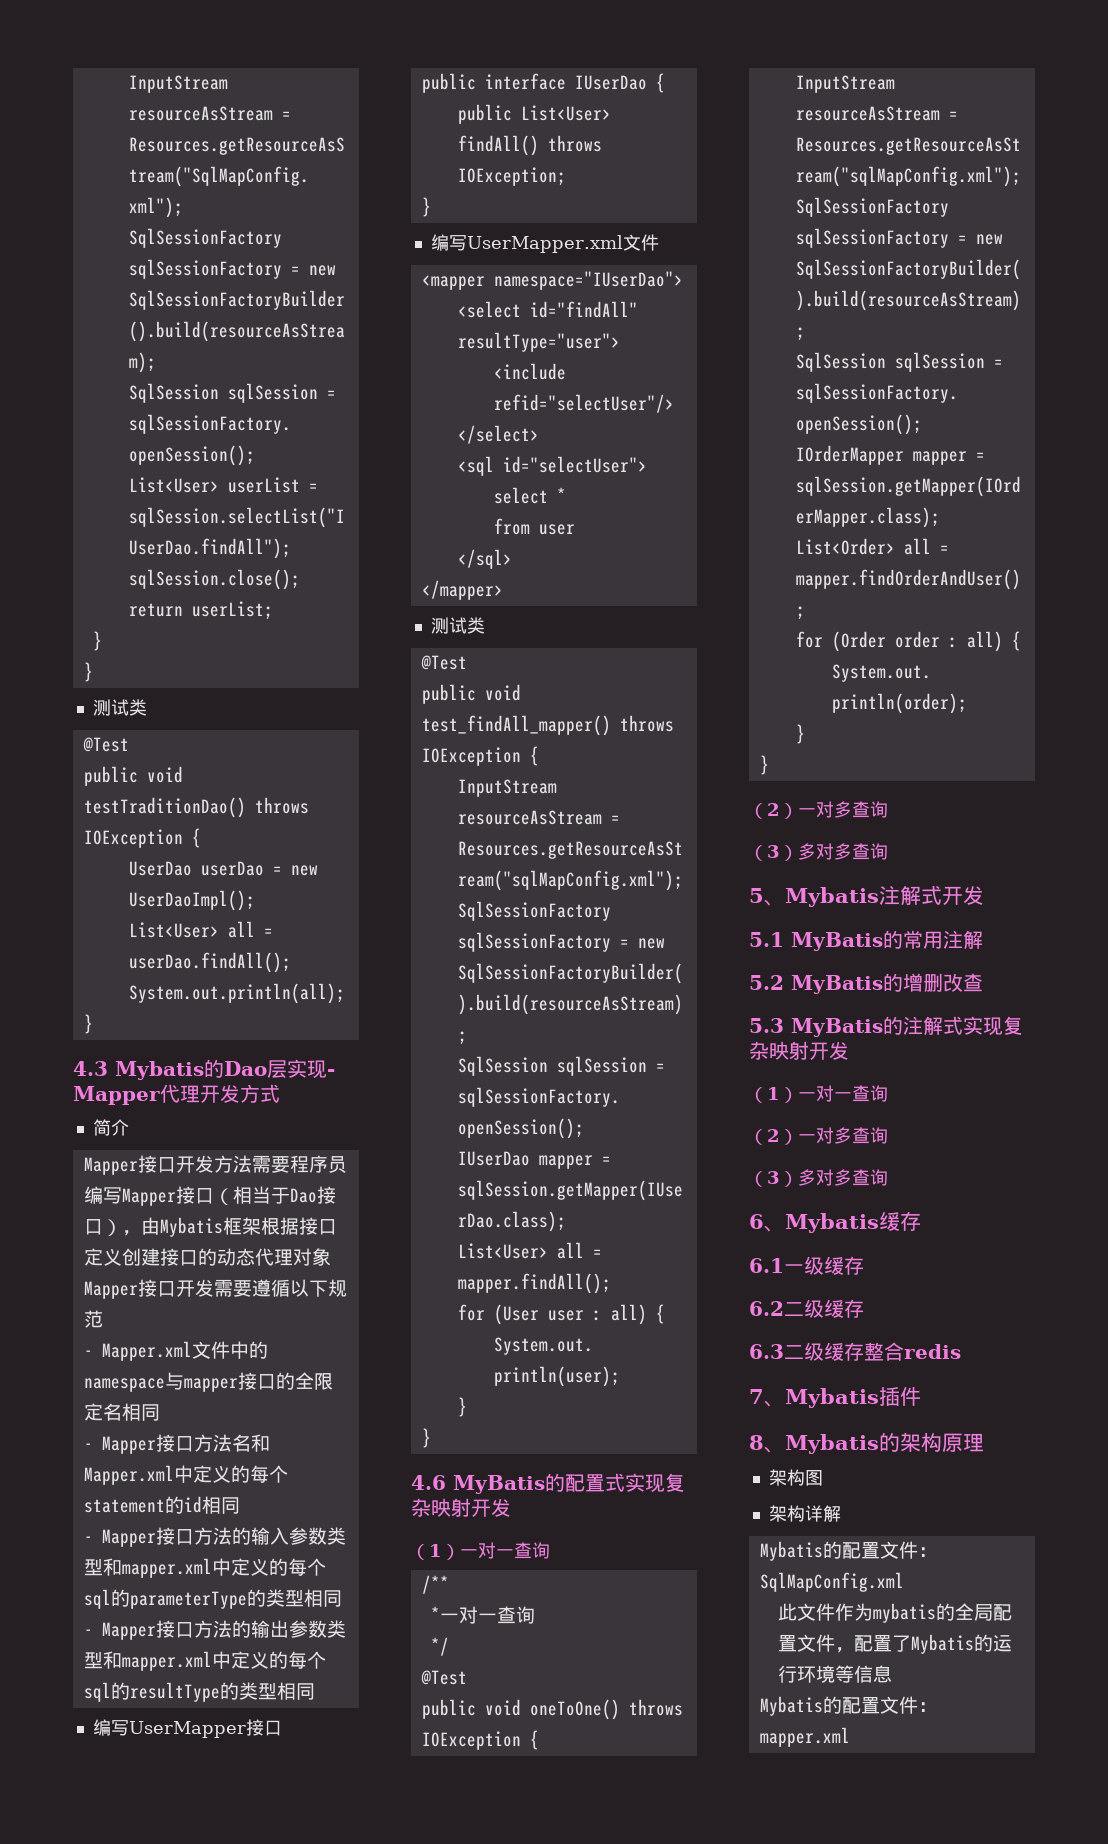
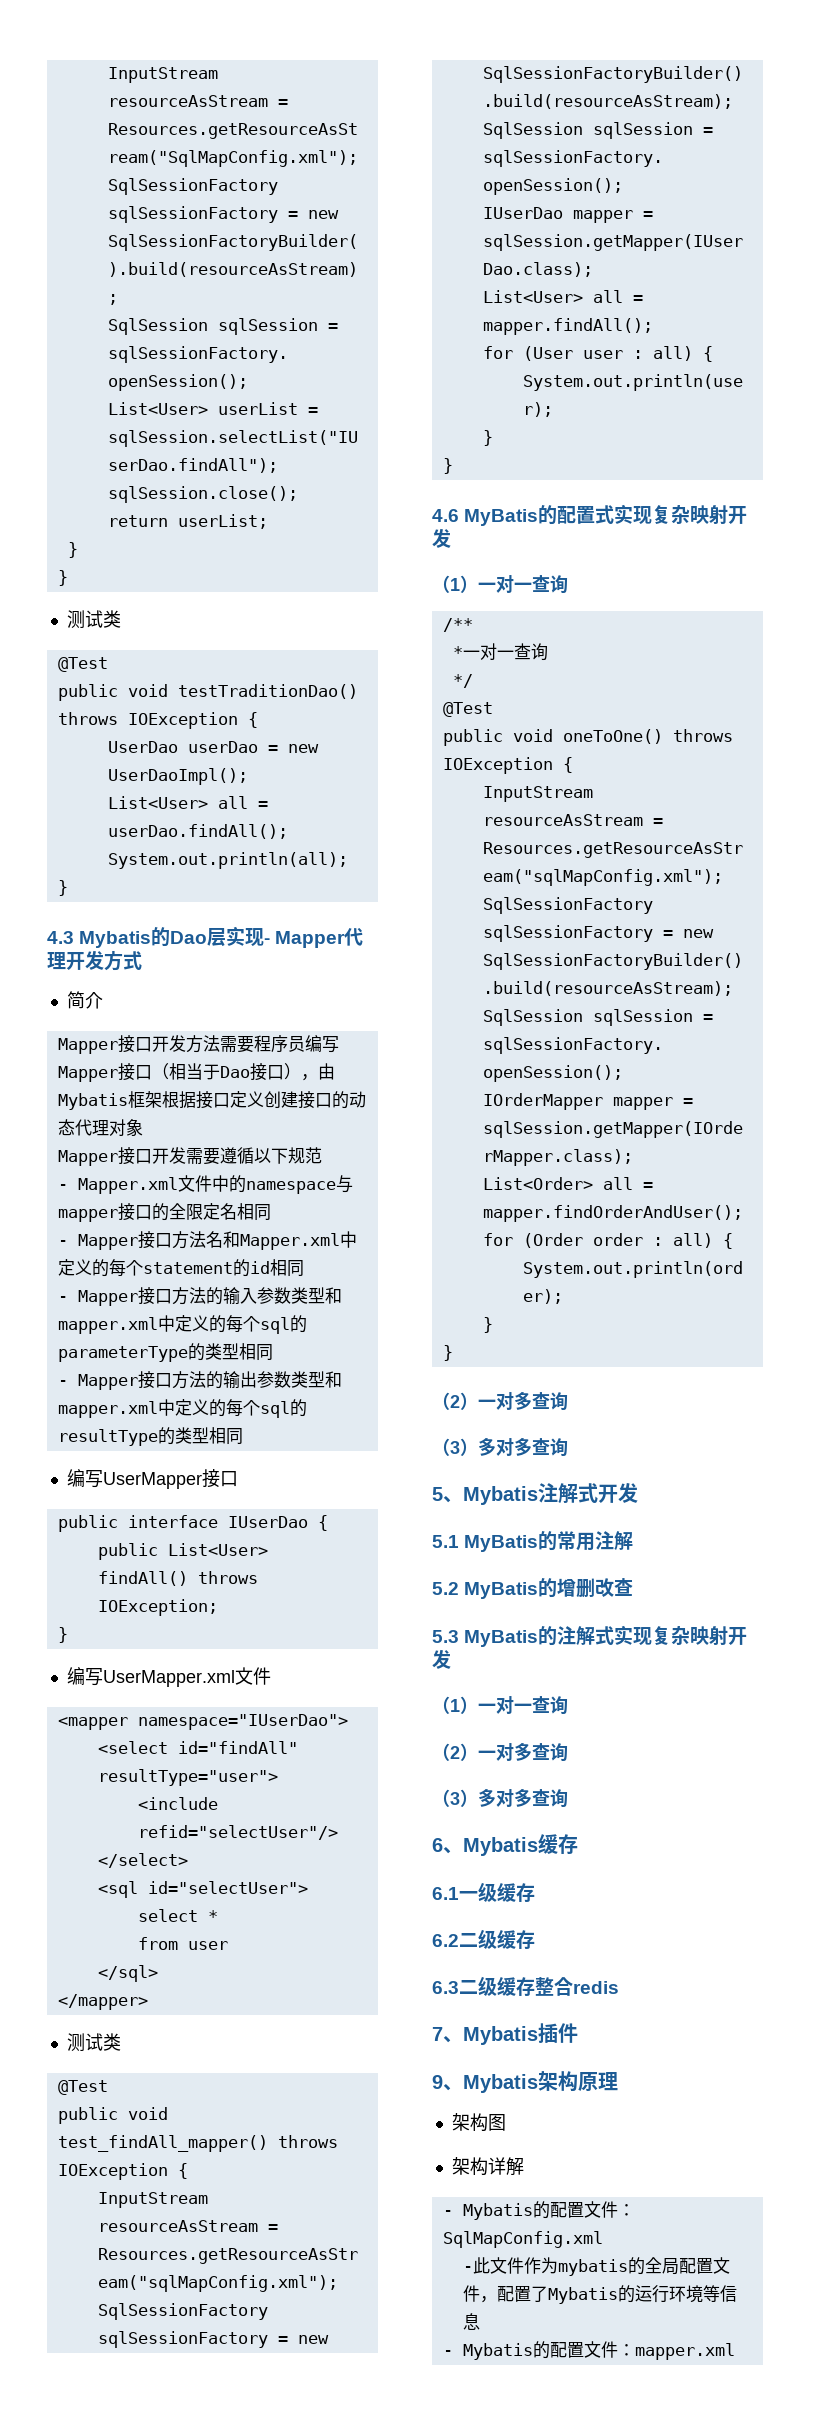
[749,1433,900,1454] 8、Mybatis的 -> [432,2074,538,2093] 9、Mybatis
(841, 1513) none -> [442,2210,453,2216] -
(904, 1582) none -> [462,2266,473,2272] -
(892, 1674) none -> [442,2350,453,2356] -

